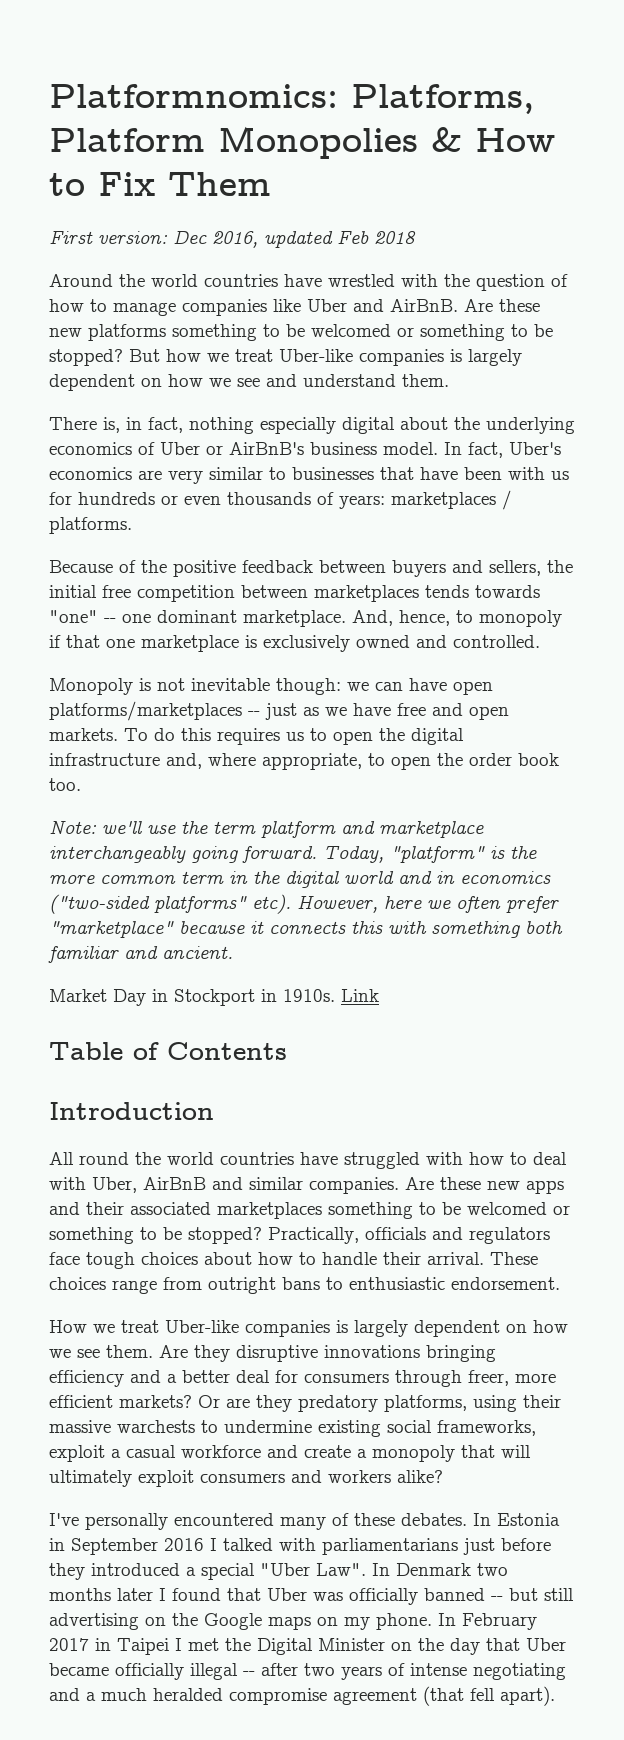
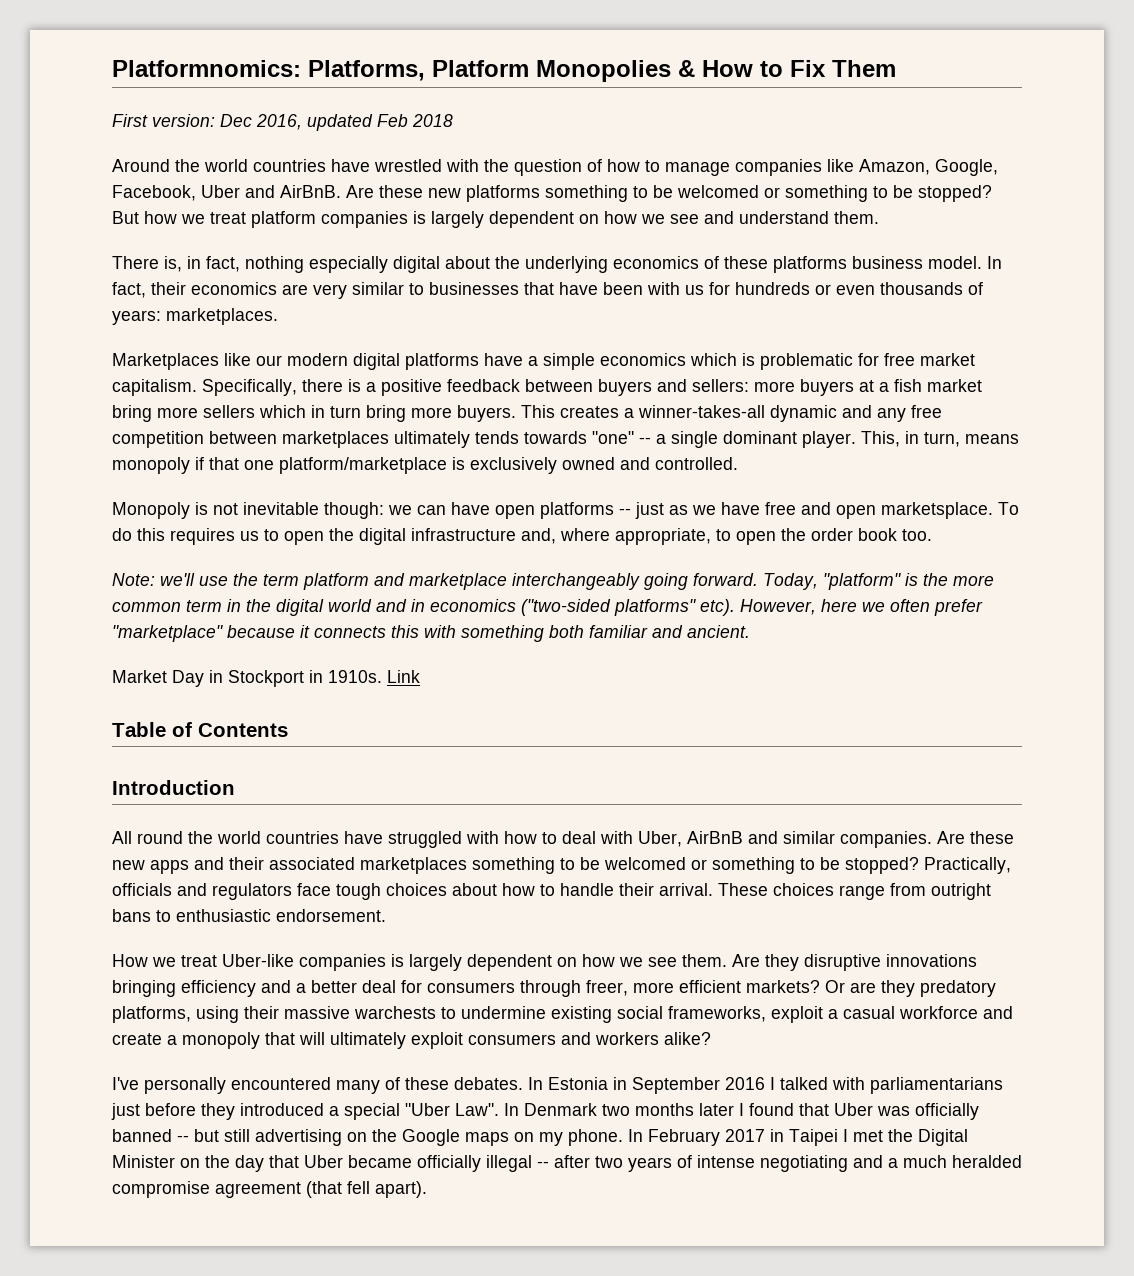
(301, 305) none -> [859,159,998,176] [112,185,196,201] Amazon, Google, Facebook,
[279,349,353,362] Uber-like -> [251,211,316,228] platform
[160,442,304,455] Uber or AirBnB's -> [724,256,847,273] these platforms
[509,442,561,455] Uber's -> [151,282,186,295] their
[391,490,512,510] [49,517,132,534] [49,560,167,573] marketplaces / platforms. // Because of the -> [166,308,278,325] [112,353,975,370] [112,379,376,396] marketplaces. // Marketplaces like our modern digital platforms have a simple economics which is problematic for free market capitalism. Specifically, there is a
[489,560,573,576] [49,585,97,598] sellers, the initial -> [692,379,982,396] [112,405,906,422] sellers: more buyers at a fish market bring more sellers which in turn bring more buyers. This creates a winner-takes-all dynamic and any
(419, 593) none -> [394,431,470,448] ultimately
[122,610,473,627] one dominant marketplace. And, hence, to -> [656,431,1019,448] a single dominant player. This, in turn, means
[141,635,239,652] marketplace -> [279,457,447,474] platform/marketplace
[49,701,242,721] platforms/marketplaces -> [540,502,614,519] platforms
[49,728,118,741] markets. -> [881,502,993,519] marketsplace.

